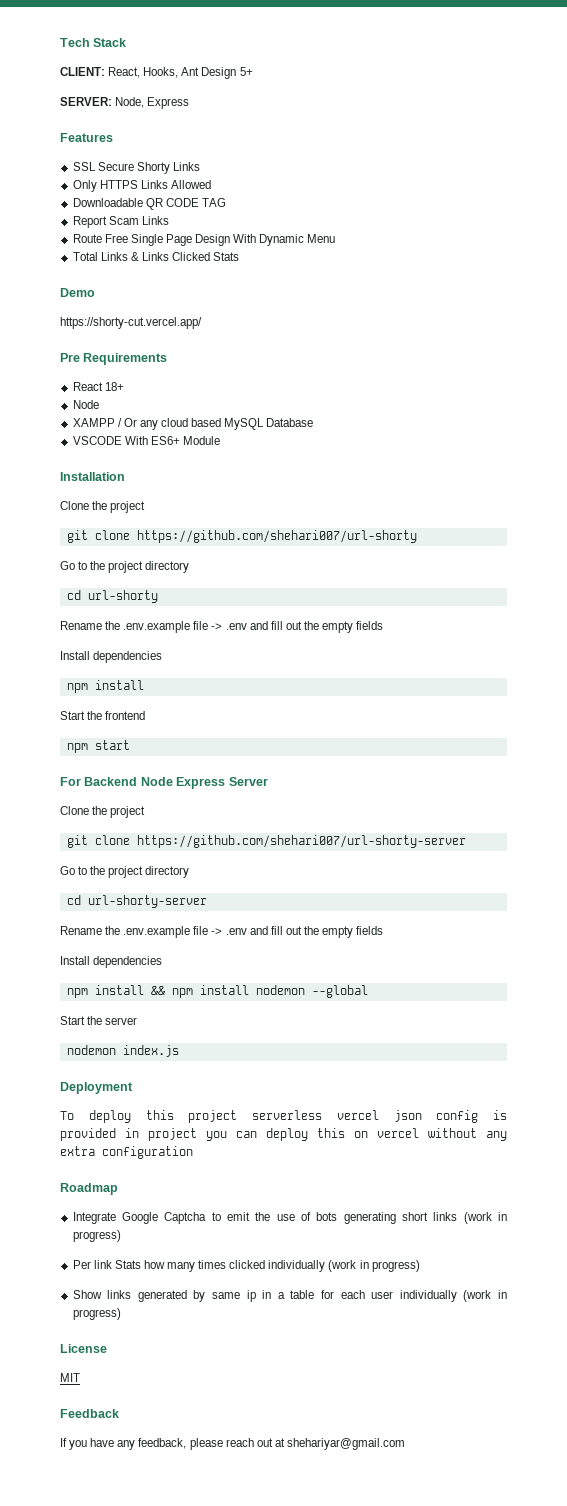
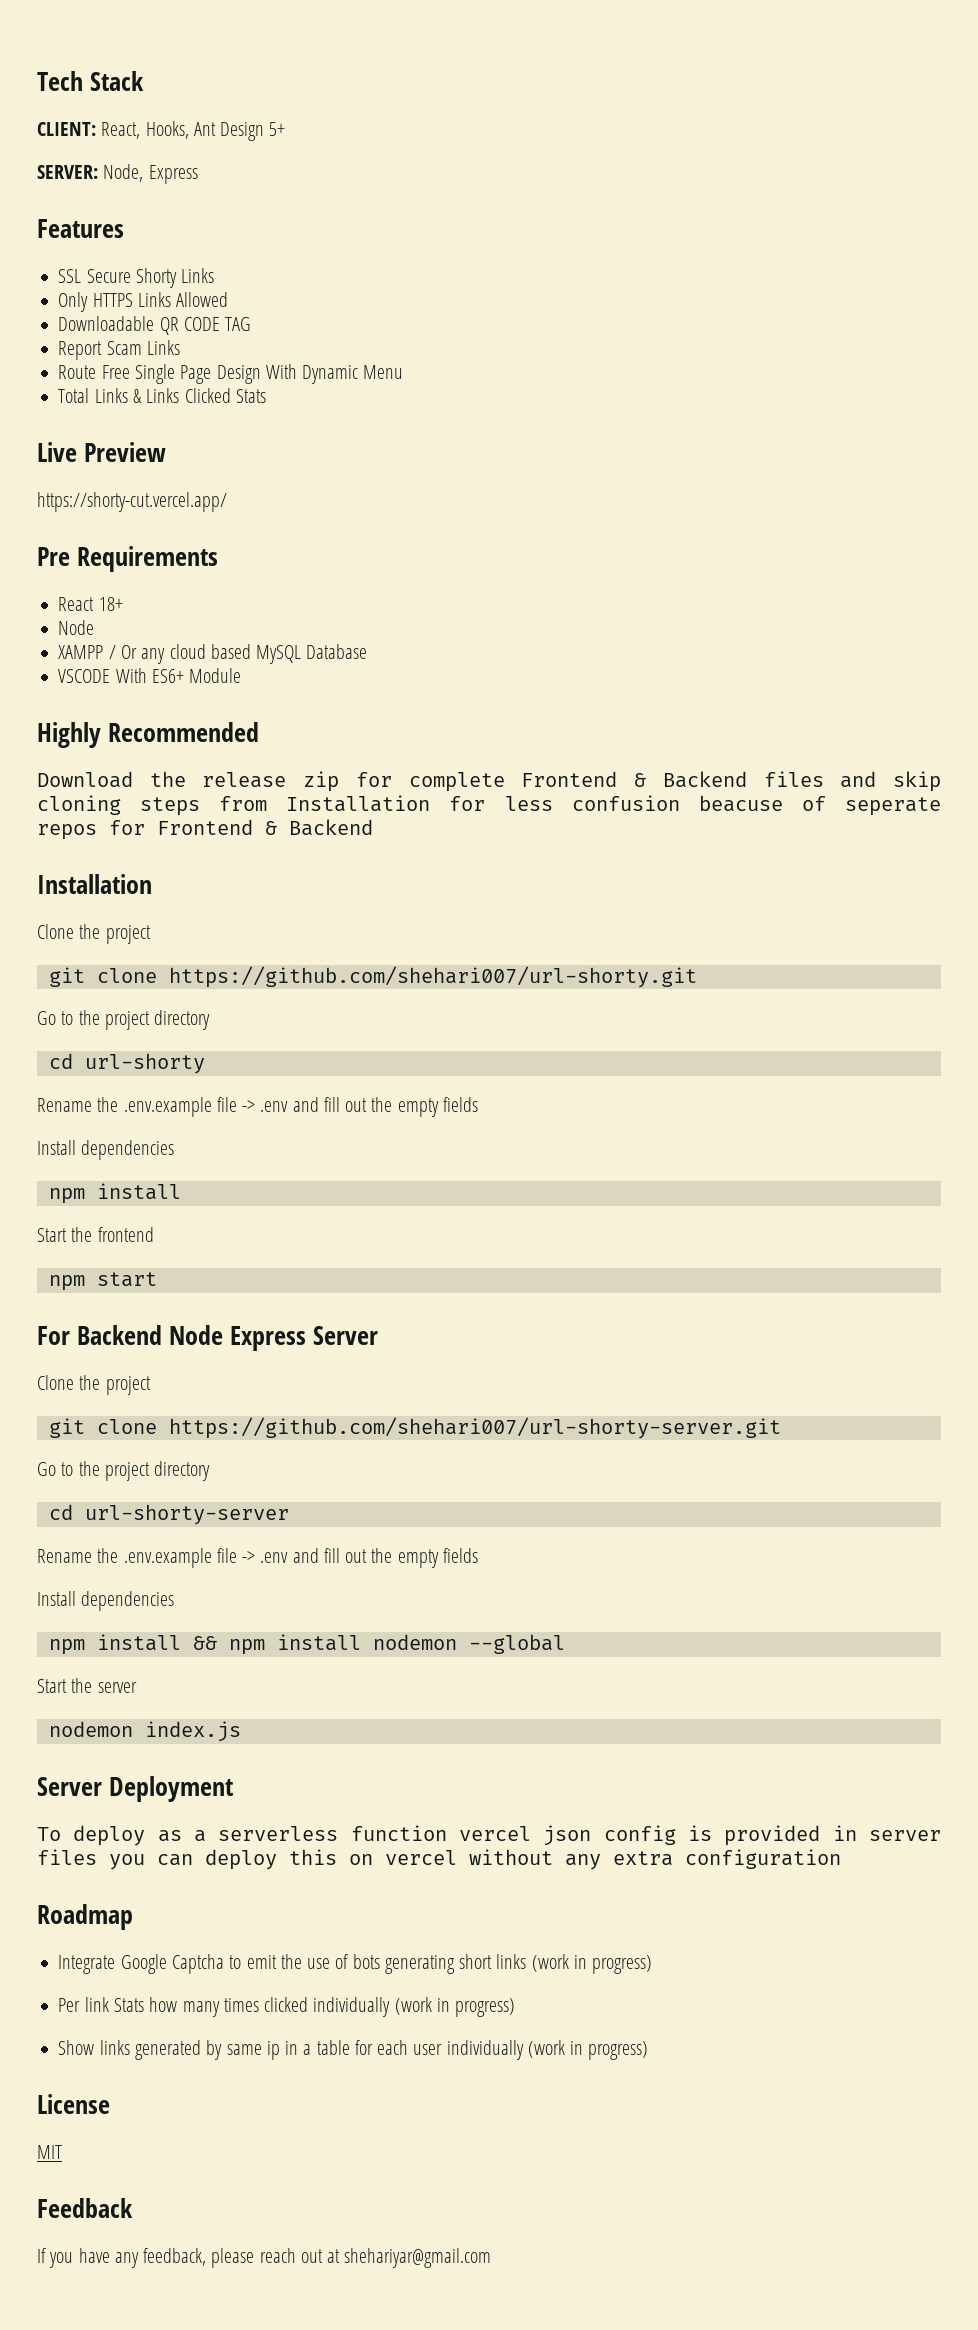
[60,288,95,297] Demo -> [37,442,167,462] Live Preview
(220, 440) none -> [37,722,260,748] [37,771,942,792] [37,795,941,816] [37,819,373,840] // Highly Recommended // Download the release zip for complete Frontend & Backend files and skip cloning steps from Installation for less confusion beacuse of seperate repos for Frontend & Backend
[136,530,417,543] https://github.com/shehari007/url-shorty -> [168,966,697,988] https://github.com/shehari007/url-shorty.git
[136,835,466,848] https://github.com/shehari007/url-shorty-server -> [168,1417,781,1439] https://github.com/shehari007/url-shorty-server.git
(179, 1051) none -> [37,1777,102,1796] Server
[145,1110,322,1123] this project serverless -> [157,1825,447,1842] as a serverless function
[148,1128,197,1141] project -> [869,1830,942,1841] [37,1849,97,1865] server files

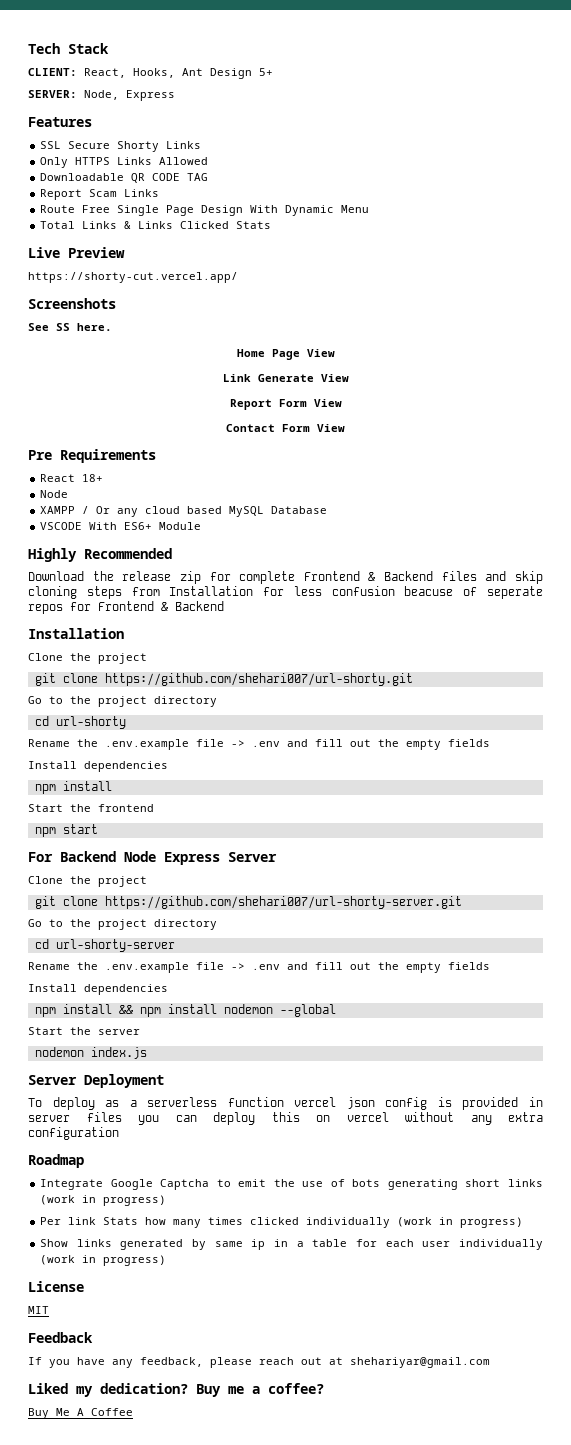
(227, 502) none -> [28,298,116,309] [28,323,112,331] [236,349,335,360] [222,374,349,382] [229,399,342,410] [226,424,345,432] // Screenshots // See SS here. // Home Page View // Link Generate View // Report Form View // Contact Form View
(492, 2258) none -> [28,1383,324,1397] [28,1408,133,1419] // Liked my dedication? Buy me a coffee? // Buy Me A Coffee

